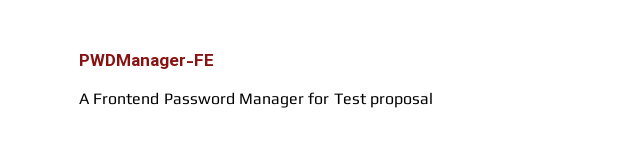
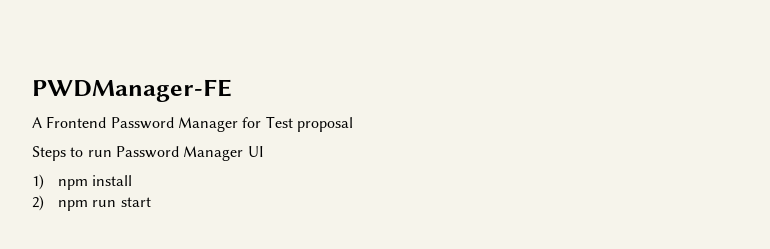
(433, 100) none -> [32,146,264,161] [32,174,133,190] [32,195,151,211] // Steps to run Password Manager UI // 1) npm install // 2) npm run start

